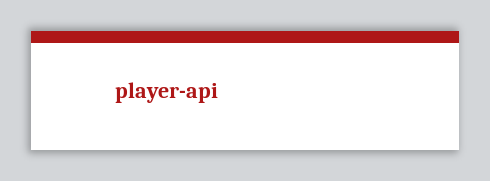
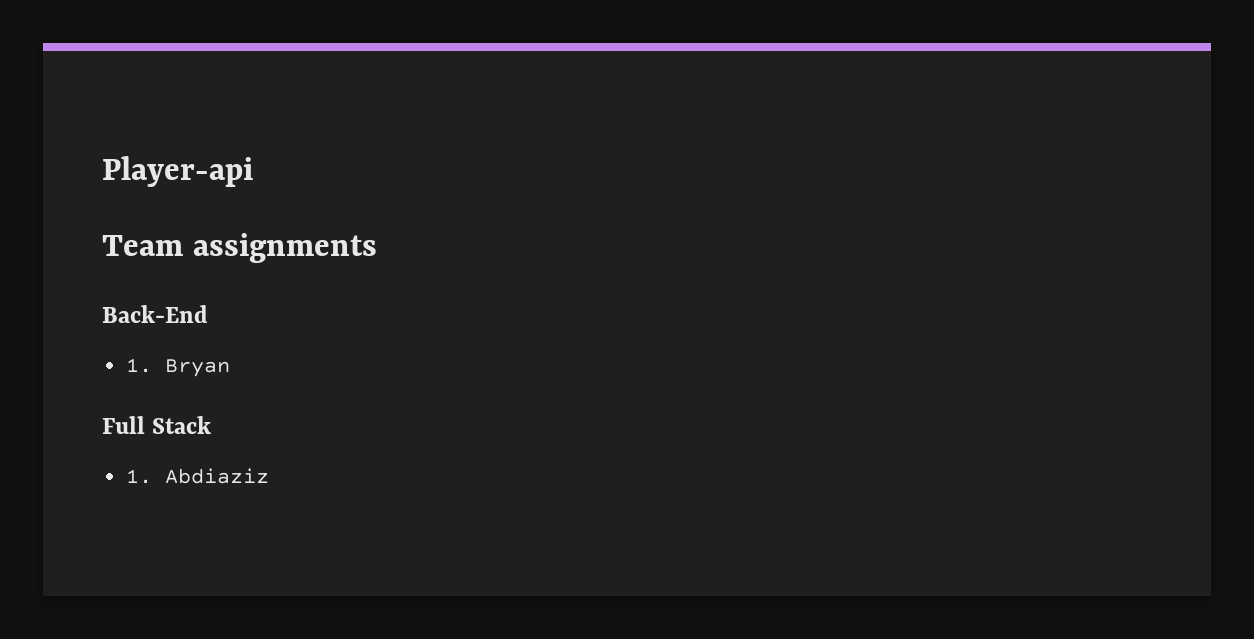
[115,82,218,103] player-api -> [102,156,253,187] [102,233,377,263] [102,305,208,323] [126,358,231,377] [102,416,212,434] [126,468,270,484] Player-api // Team assignments // Back-End // 1. Bryan // Full Stack // 1. Abdiaziz

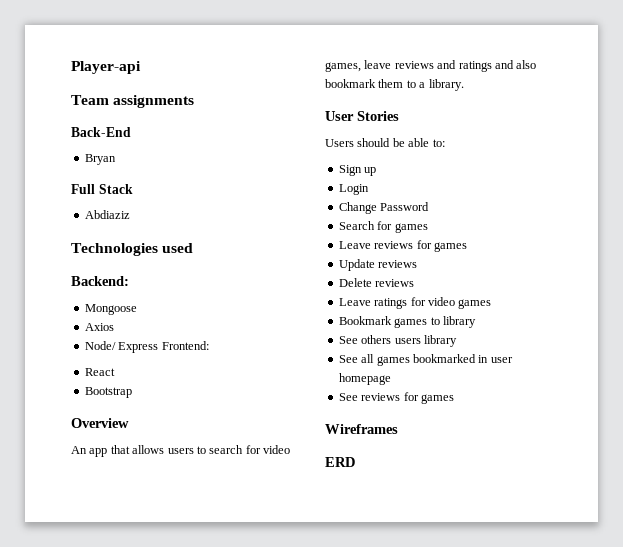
[126,358,153,373] 1. -> (131, 132) none
[126,469,153,484] 1. -> (133, 189) none
(270, 476) none -> [71,243,194,256] [71,276,129,286] [84,304,137,315] [84,323,114,331] [84,341,209,353] [84,368,115,376] [84,387,132,398] [71,418,129,428] [71,445,290,457] [325,60,537,72] [325,79,464,91] [325,111,399,121] [325,138,445,147] [338,165,377,176] [338,184,369,195] [338,202,430,214] [338,221,428,233] [338,240,467,252] [338,259,418,271] [338,278,415,287] [338,297,492,309] [338,316,476,328] [338,335,457,347] [338,354,513,366] [338,373,391,385] [338,392,454,404] [325,424,398,434] [325,457,355,467] // Technologies used // Backend: // Mongoose // Axios // Node/ Express Frontend: // React // Bootstrap // Overview // An app that allows users to search for video games, leave reviews and ratings and also bookmark them to a library. // User Stories // Users should be able to: // Sign up // Login // Change Password // Search for games // Leave reviews for games // Update reviews // Delete reviews // Leave ratings for video games // Bookmark games to library // See others users library // See all games bookmarked in user homepage // See reviews for games // Wireframes // ERD

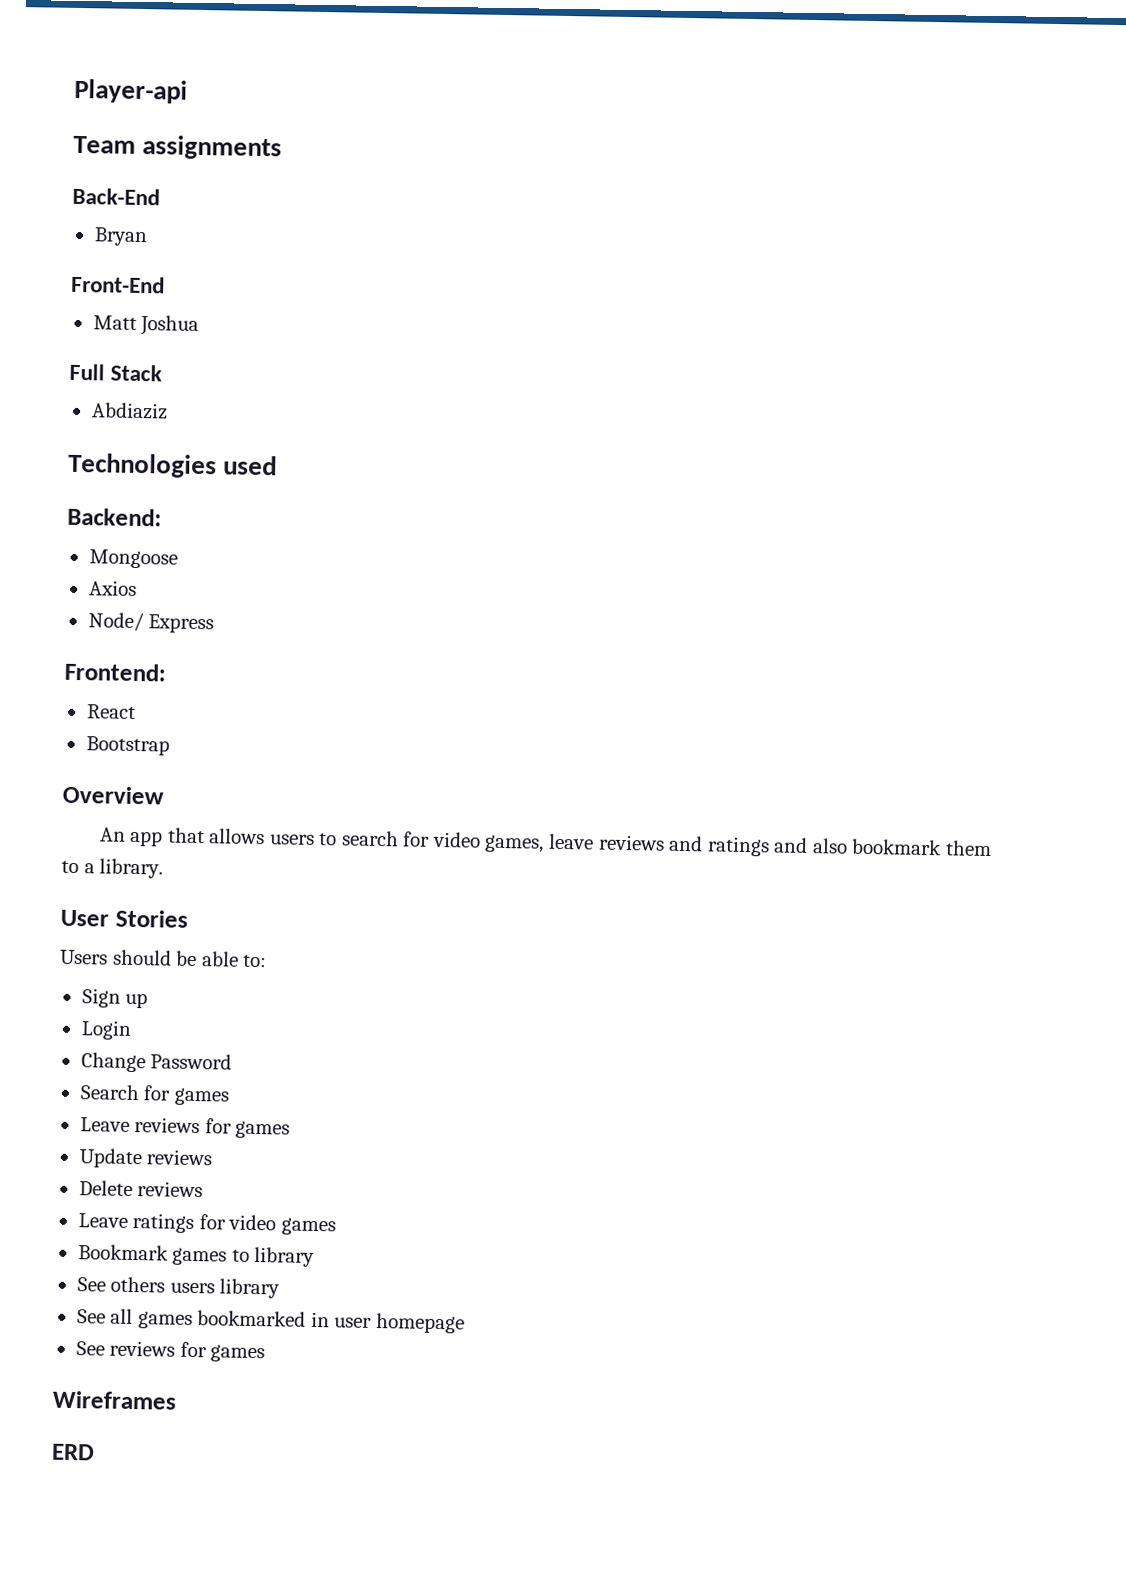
(116, 159) none -> [71,275,165,294] [92,315,200,336] // Front-End // Matt Joshua
(159, 347) none -> (215, 624) //

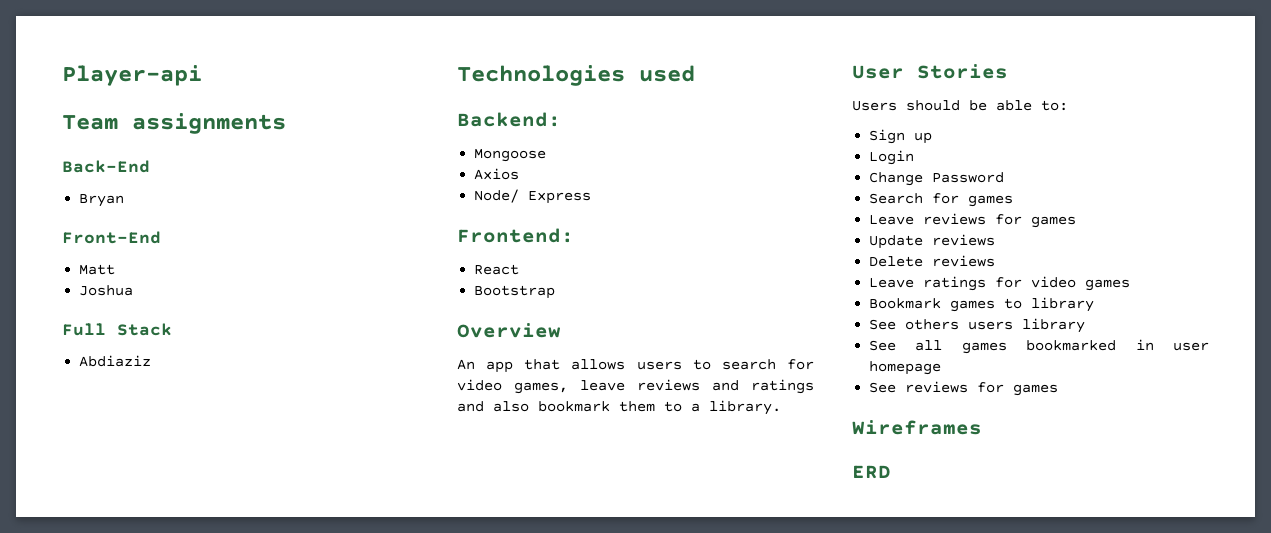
(137, 322) none -> (116, 269) //

